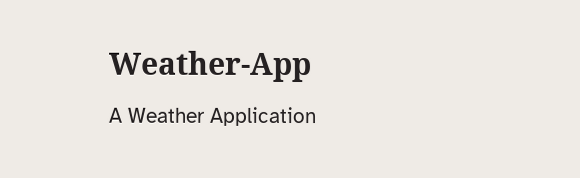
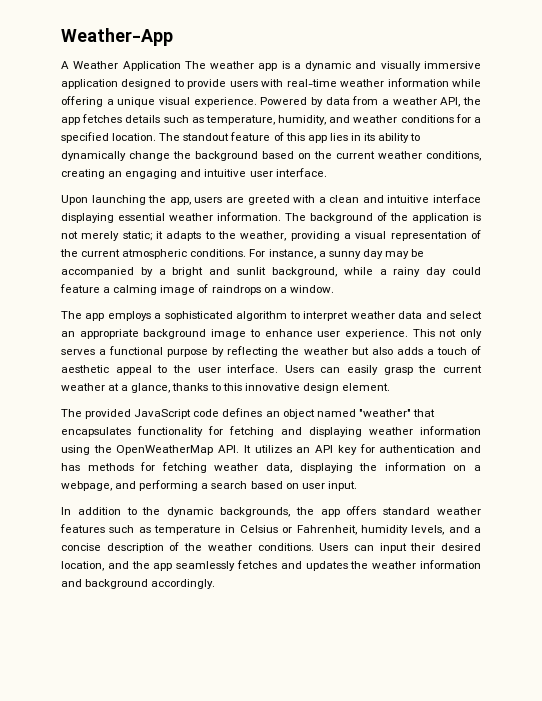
(316, 116) none -> [184,61,481,71] [61,78,481,89] [61,96,482,107] [61,114,482,125] [61,132,421,143] [61,151,481,161] [61,168,327,179] [61,194,481,205] [61,212,481,223] [61,230,481,241] [60,249,425,259] [61,267,481,277] [60,284,334,295] [61,311,482,321] [61,329,482,339] [61,346,482,357] [61,364,482,375] [61,383,390,393] [61,408,435,419] [61,426,481,437] [61,444,481,455] [61,462,482,473] [61,480,357,491] [61,506,482,517] [60,524,482,535] [61,542,481,553] [61,560,482,571] [61,579,216,589] The weather app is a dynamic and visually immersive application designed to provide users with real-time weather information while offering a unique visual experience. Powered by data from a weather API, the app fetches details such as temperature, humidity, and weather conditions for a specified location. The standout feature of this app lies in its ability to dynamically change the background based on the current weather conditions, creating an engaging and intuitive user interface. // Upon launching the app, users are greeted with a clean and intuitive interface displaying essential weather information. The background of the application is not merely static; it adapts to the weather, providing a visual representation of the current atmospheric conditions. For instance, a sunny day may be accompanied by a bright and sunlit background, while a rainy day could feature a calming image of raindrops on a window. // The app employs a sophisticated algorithm to interpret weather data and select an appropriate background image to enhance user experience. This not only serves a functional purpose by reflecting the weather but also adds a touch of aesthetic appeal to the user interface. Users can easily grasp the current weather at a glance, thanks to this innovative design element. // The provided JavaScript code defines an object named "weather" that encapsulates functionality for fetching and displaying weather information using the OpenWeatherMap API. It utilizes an API key for authentication and has methods for fetching weather data, displaying the information on a webpage, and performing a search based on user input. // In addition to the dynamic backgrounds, the app offers standard weather features such as temperature in Celsius or Fahrenheit, humidity levels, and a concise description of the weather conditions. Users can input their desired location, and the app seamlessly fetches and updates the weather information and background accordingly.

